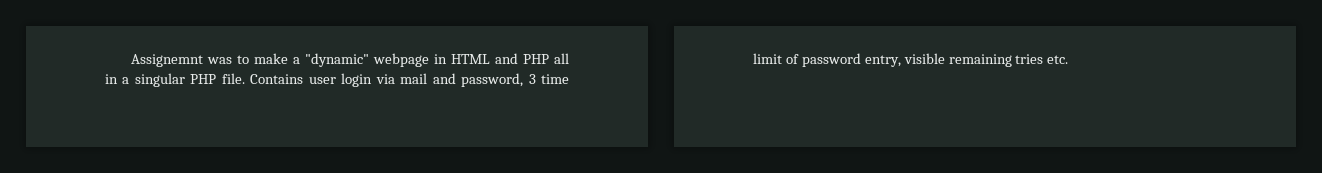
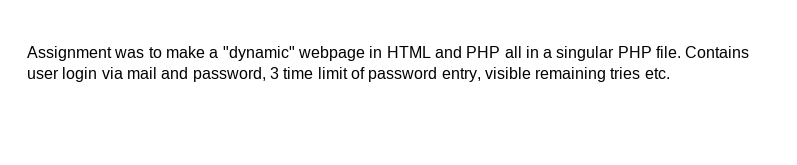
[130,54,203,67] Assignemnt -> [27,46,112,61] Assignment

